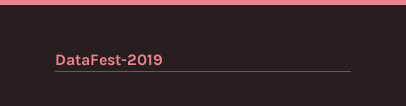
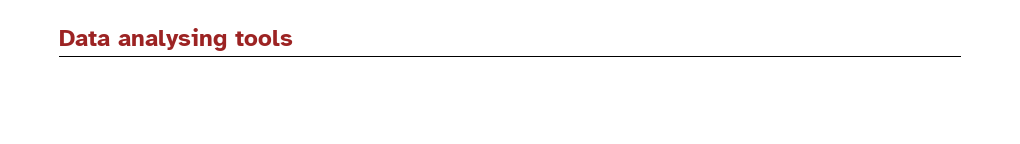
[55,54,163,66] DataFest-2019 -> [59,28,293,51] Data analysing tools

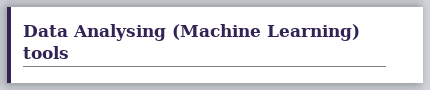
[118,28,227,51] analysing -> [73,24,360,41] Analysing (Machine Learning)

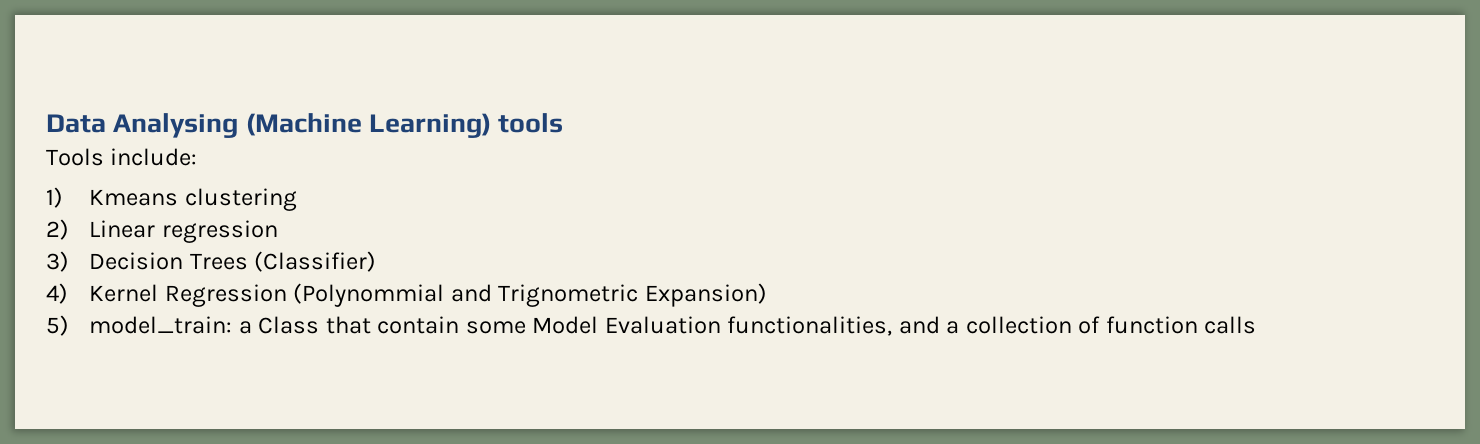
(69, 52) none -> [46,148,198,166] [46,187,297,211] [46,219,278,243] [46,251,377,272] [46,283,767,307] [46,315,1257,336] // Tools include: // 1) Kmeans clustering // 2) Linear regression // 3) Decision Trees (Classifier) // 4) Kernel Regression (Polynommial and Trignometric Expansion) // 5) model_train: a Class that contain some Model Evaluation functionalities, and a collection of function calls

